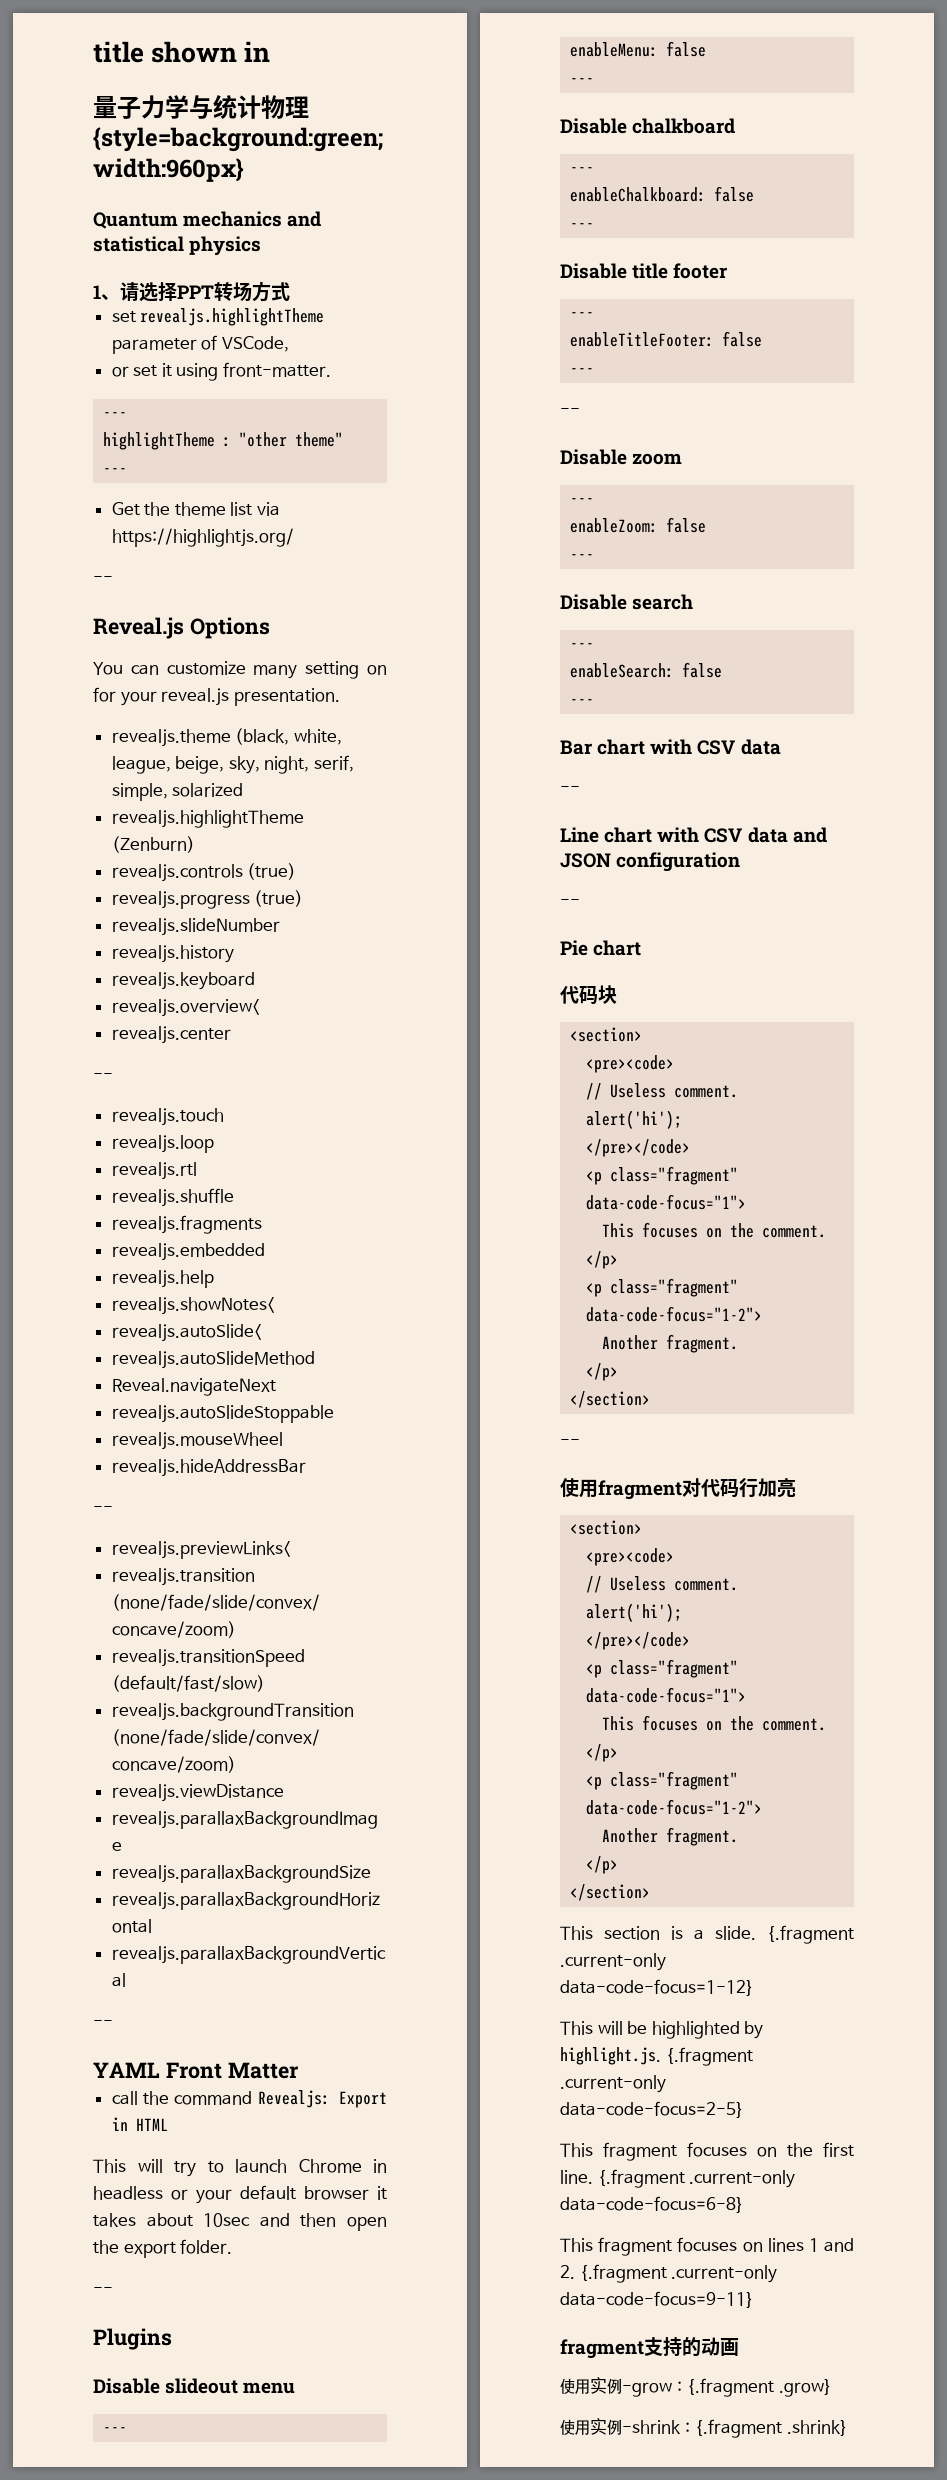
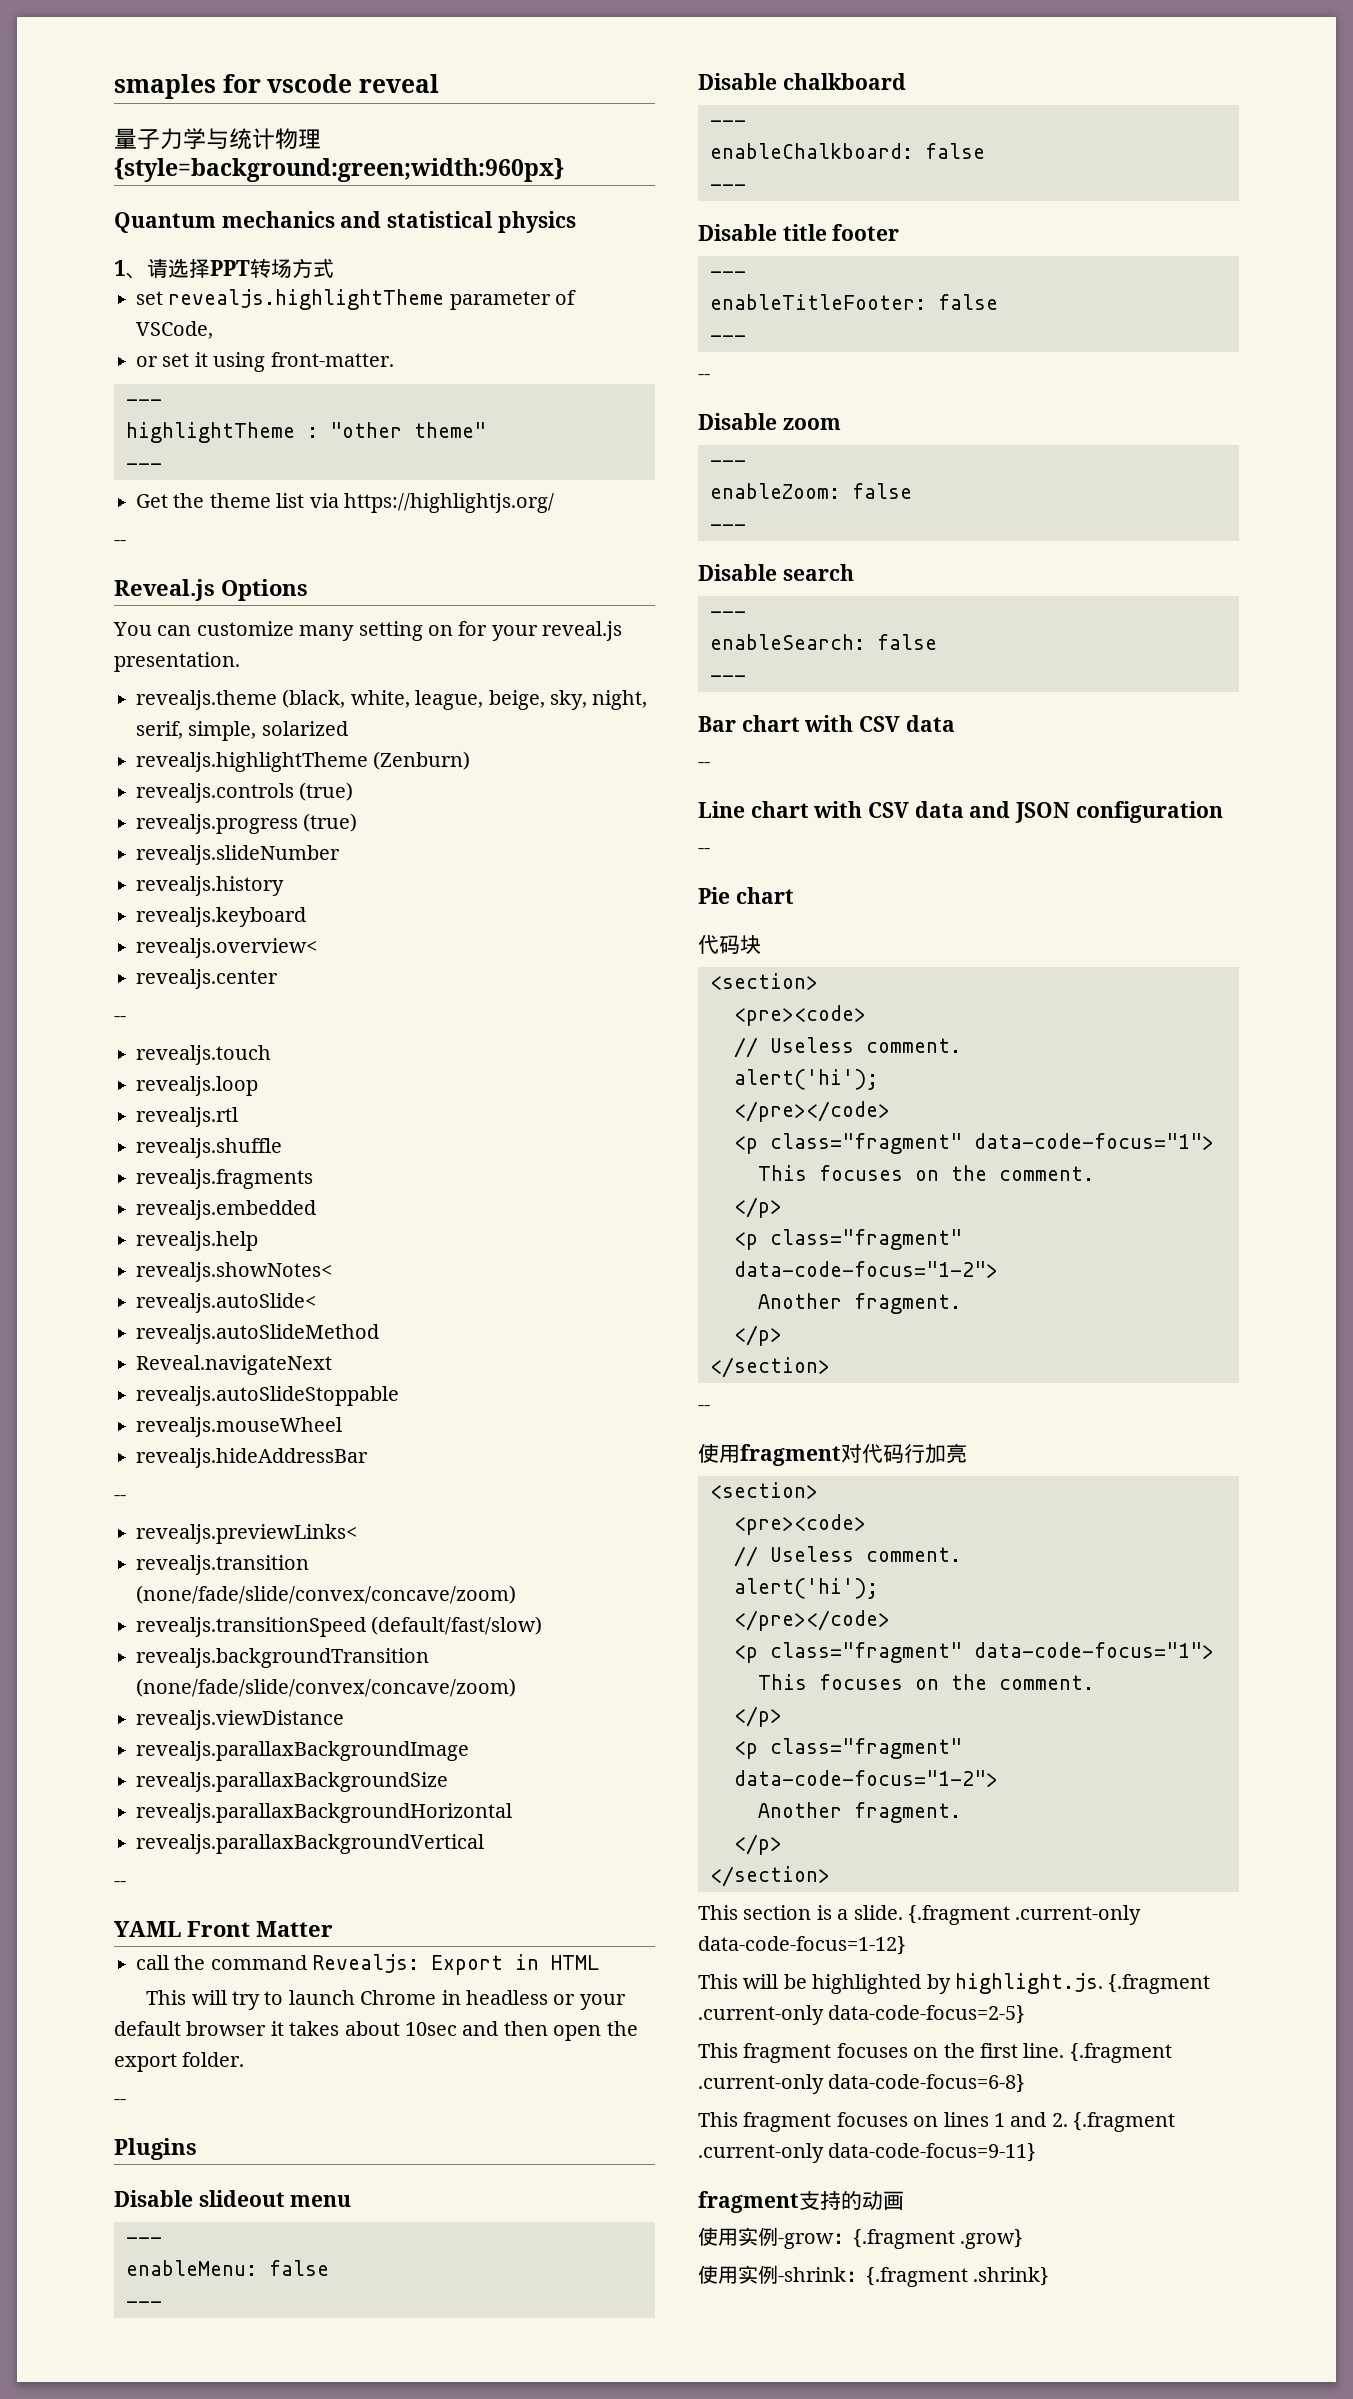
[93,41,271,63] title shown in -> [114,74,439,99] smaples for vscode reveal

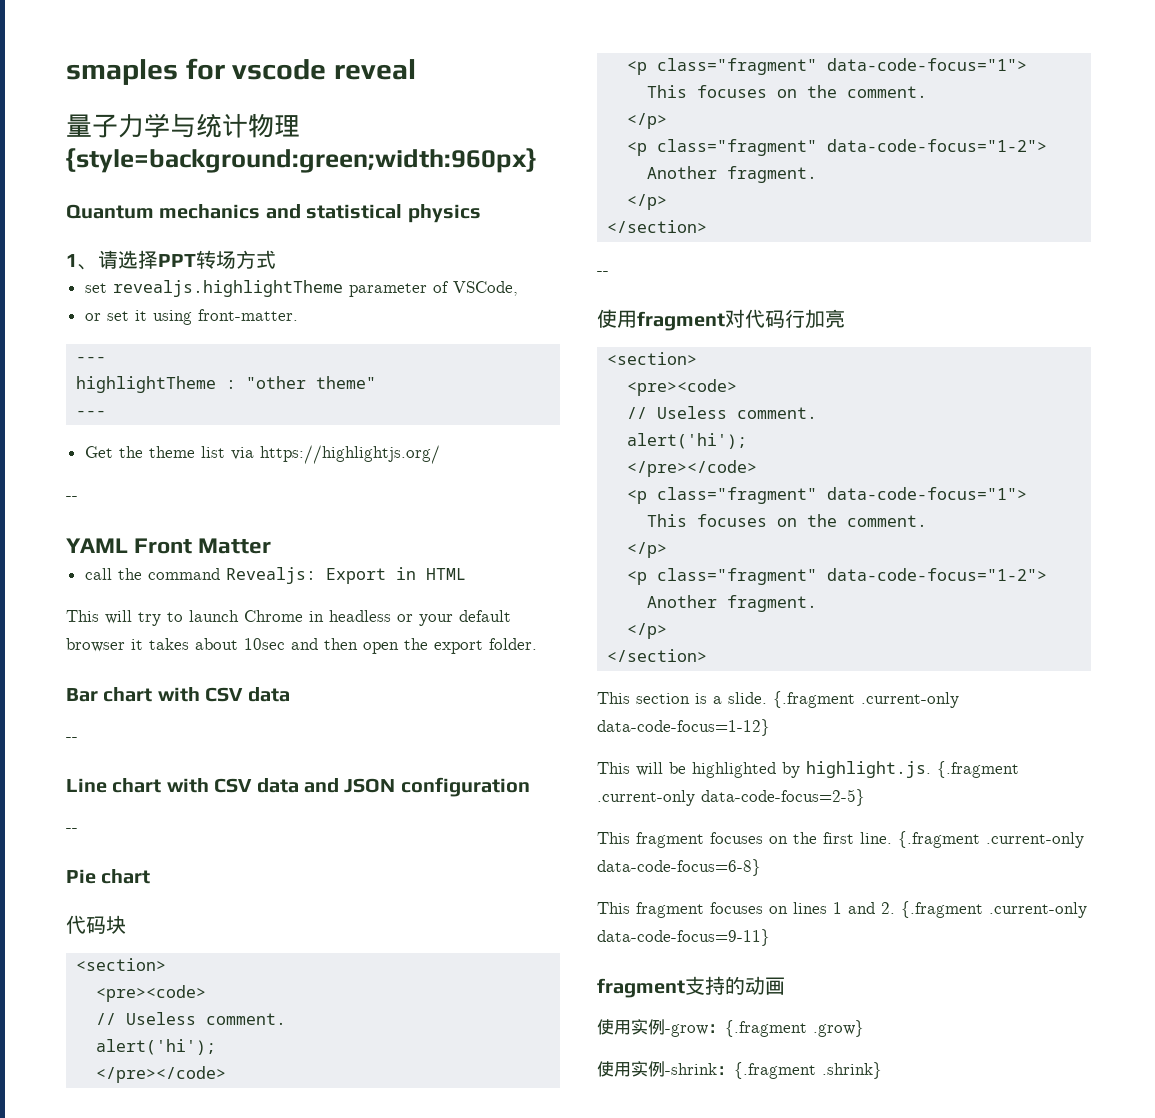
[114,579,308,601] [113,621,623,641] [114,652,240,672] [136,689,648,710] [136,721,348,741] [136,751,471,772] [136,782,354,803] [136,813,358,834] [136,845,340,865] [136,876,284,896] [136,907,306,927] [136,938,317,958] [136,969,278,989] [114,1016,126,1022] [136,1045,271,1065] [136,1076,258,1096] [136,1107,238,1127] [136,1138,282,1158] [136,1169,313,1189] [136,1200,316,1220] [136,1231,258,1251] [136,1262,332,1282] [136,1293,316,1313] [136,1324,379,1344] [136,1355,332,1375] [136,1386,399,1406] [136,1417,342,1437] [136,1448,368,1468] [114,1495,126,1501] [136,1524,357,1544] [136,1555,309,1575] [136,1585,516,1604] [136,1616,543,1637] [136,1648,429,1668] [136,1678,516,1697] [136,1710,344,1730] [136,1741,469,1761] [136,1772,448,1792] [136,1803,512,1823] [136,1834,484,1854] [114,1881,126,1887] // Reveal.js Options // You can customize many setting on for your reveal.js presentation. // revealjs.theme (black, white, league, beige, sky, night, serif, simple, solarized // revealjs.highlightTheme (Zenburn) // revealjs.controls (true) // revealjs.progress (true) // revealjs.slideNumber // revealjs.history // revealjs.keyboard // revealjs.overview< // revealjs.center // -- // revealjs.touch // revealjs.loop // revealjs.rtl // revealjs.shuffle // revealjs.fragments // revealjs.embedded // revealjs.help // revealjs.showNotes< // revealjs.autoSlide< // revealjs.autoSlideMethod // Reveal.navigateNext // revealjs.autoSlideStoppable // revealjs.mouseWheel // revealjs.hideAddressBar // -- // revealjs.previewLinks< // revealjs.transition (none/fade/slide/convex/concave/zoom) // revealjs.transitionSpeed (default/fast/slow) // revealjs.backgroundTransition (none/fade/slide/convex/concave/zoom) // revealjs.viewDistance // revealjs.parallaxBackgroundImage // revealjs.parallaxBackgroundSize // revealjs.parallaxBackgroundHorizontal // revealjs.parallaxBackgroundVertical // -- -> (78, 498) none
[114,2099,126,2105] [114,2138,197,2160] [114,2190,352,2207] [126,2237,162,2244] [126,2260,329,2276] [126,2301,162,2308] [698,73,906,90] [710,120,746,127] [710,143,985,159] [710,184,746,191] [698,224,900,241] [710,271,746,278] [710,294,998,310] [710,335,746,342] [698,374,710,380] [698,413,841,430] [710,460,746,467] [710,483,912,499] [710,524,746,531] [698,564,854,581] [710,611,746,618] [710,634,937,650] [710,675,746,682] // -- // Plugins // Disable slideout menu // --- // enableMenu: false // --- // Disable chalkboard // --- // enableChalkboard: false // --- // Disable title footer // --- // enableTitleFooter: false // --- // -- // Disable zoom // --- // enableZoom: false // --- // Disable search // --- // enableSearch: false // --- -> (537, 644) none

